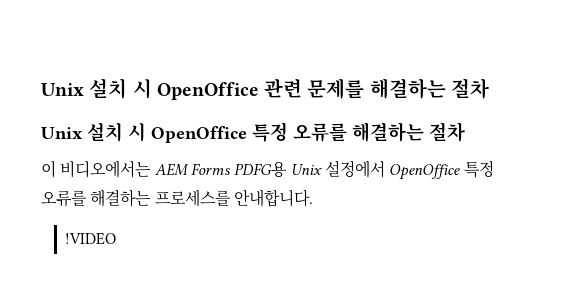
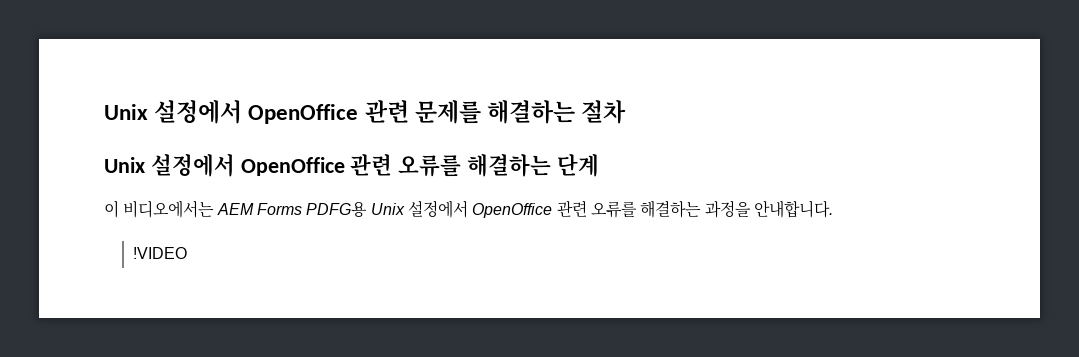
[41,78,152,99] Unix 설치 시 -> [104,100,243,124] Unix 설정에서
[87,122,465,143] 설치 시 OpenOffice 특정 오류를 해결하는 절차 -> [150,154,599,177] 설정에서 OpenOffice 관련 오류를 해결하는 단계
[463,160,494,178] [41,189,231,207] 특정 오류를 해결하는 프로세스를 -> [556,200,751,218] 관련 오류를 해결하는 과정을

